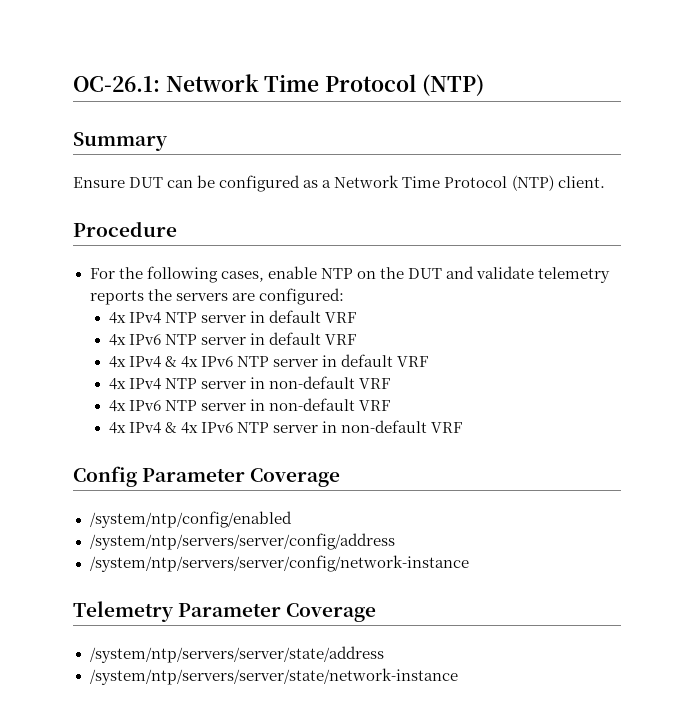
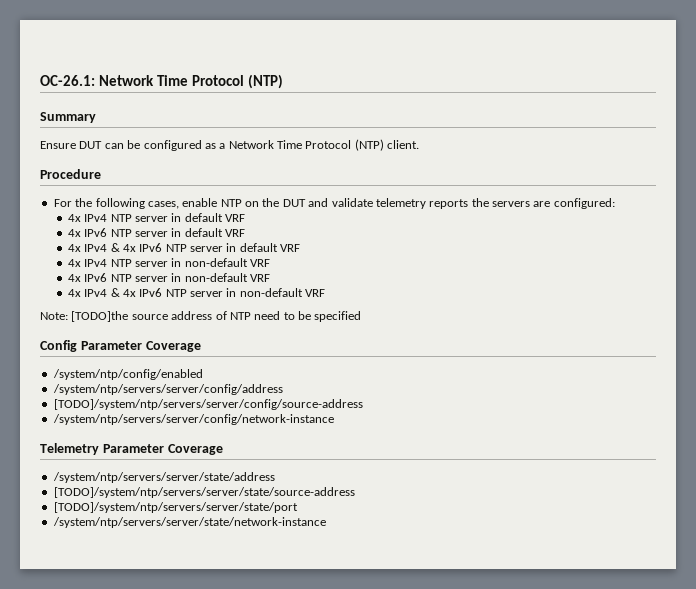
(463, 427) none -> [40,311,362,322] // Note: [TODO]the source address of NTP need to be specified
(395, 541) none -> [53,399,363,410] // [TODO]/system/ntp/servers/server/config/source-address
(384, 654) none -> [53,487,355,498] [53,502,298,513] // [TODO]/system/ntp/servers/server/state/source-address // [TODO]/system/ntp/servers/server/state/port

